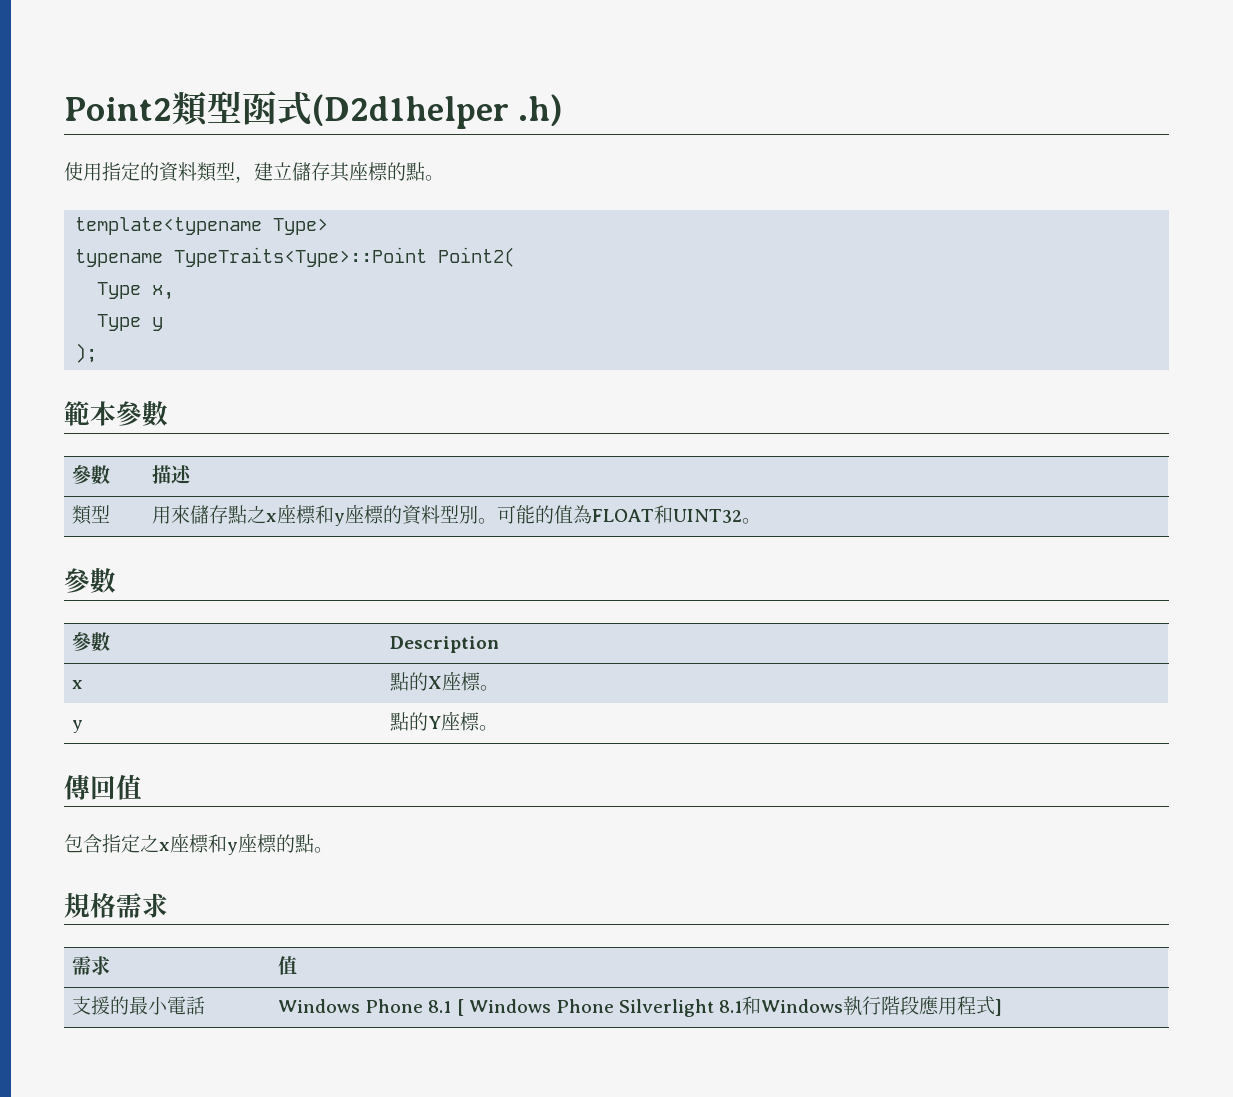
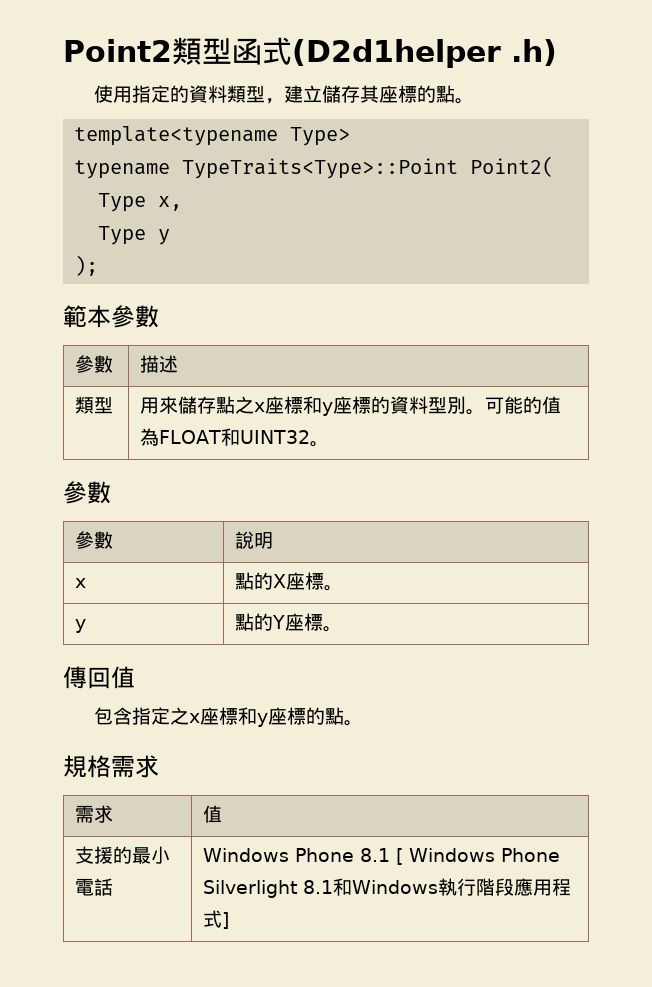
[390,636,500,653] Description -> [235,531,274,549] 說明

